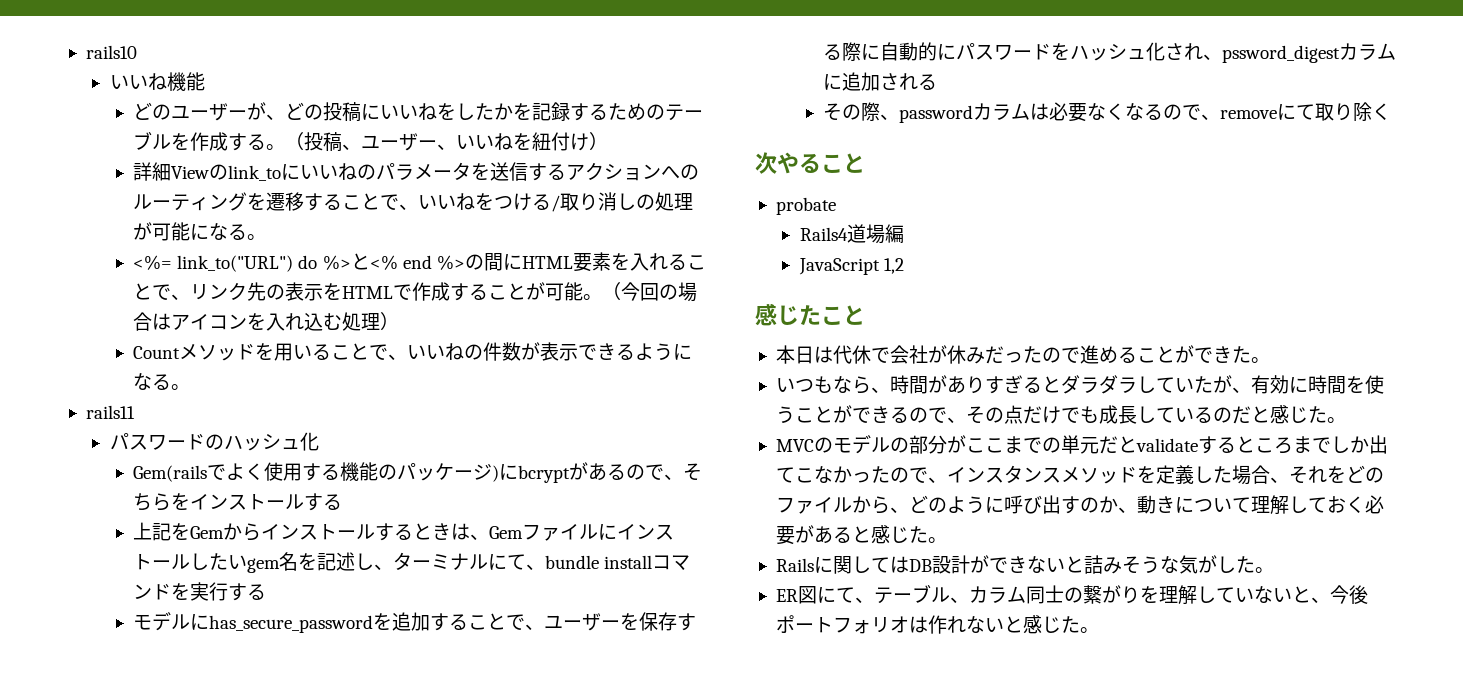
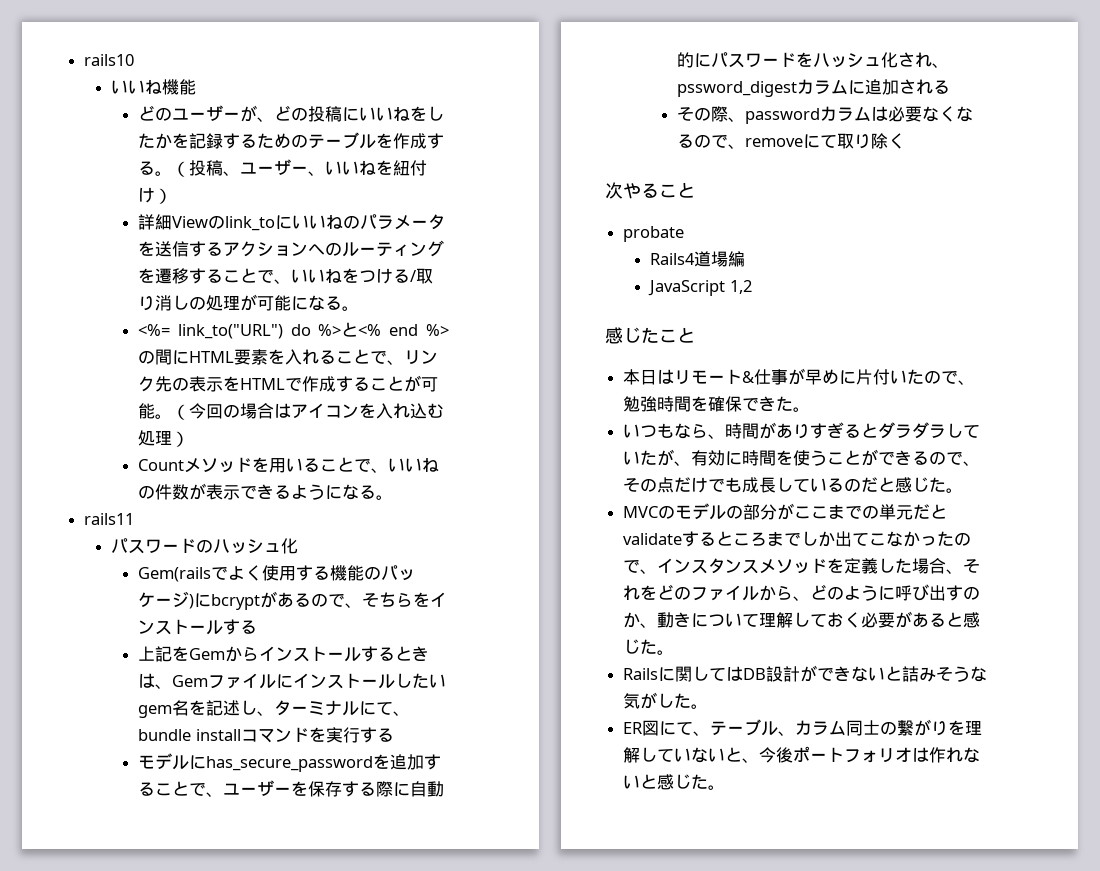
[832,345,1194,364] 代休で会社が休みだったので進めることが -> [674,368,976,385] [623,396,743,412] リモート&仕事が早めに片付いたので、勉強時間を確保

